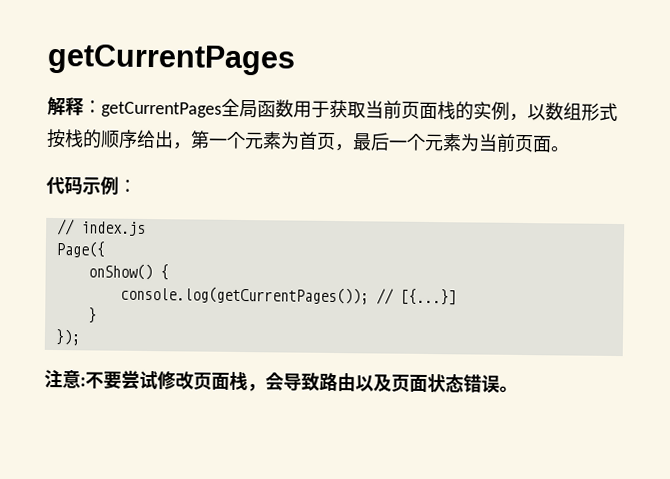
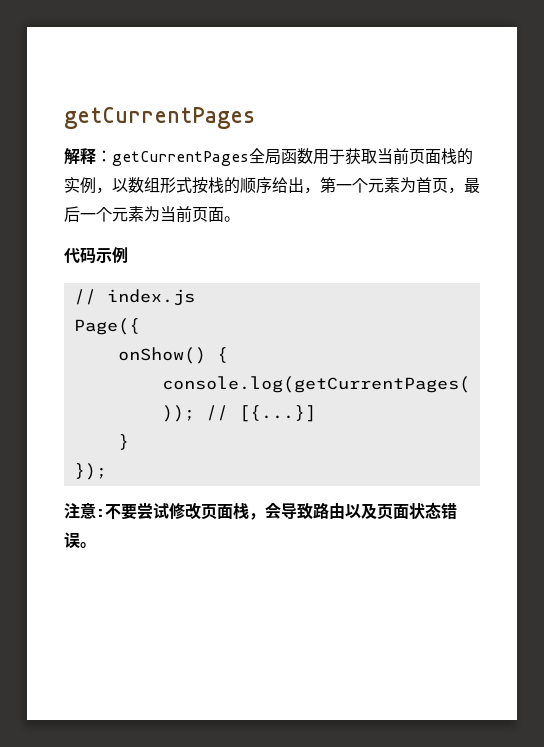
[118,179,137,193] ： -> (128, 255) none

